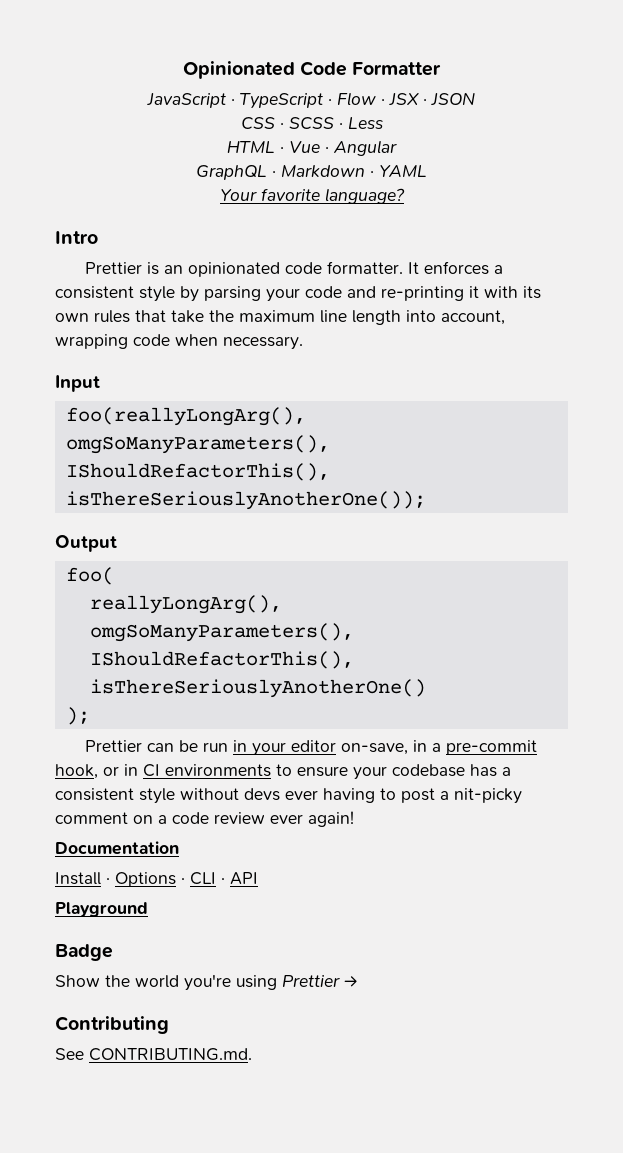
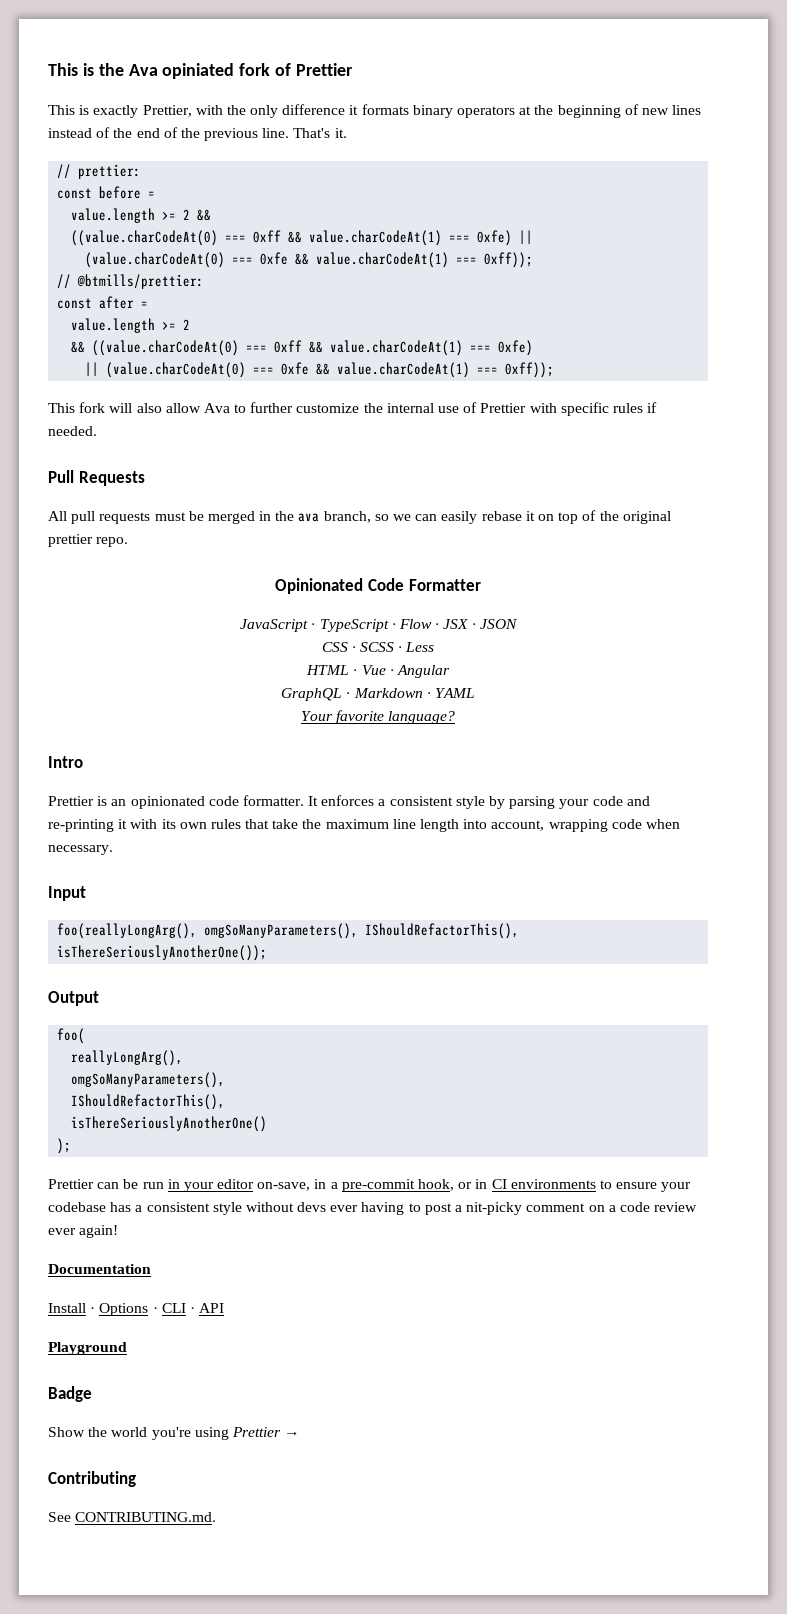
(182, 70) none -> [48,63,354,79] [48,104,702,118] [48,127,347,141] [57,164,142,179] [57,186,156,199] [71,208,212,223] [71,230,534,246] [85,252,534,268] [57,274,205,289] [57,296,149,309] [71,318,191,333] [71,340,534,356] [85,362,555,378] [48,402,658,416] [48,426,97,436] [48,470,145,486] [48,510,671,524] [48,534,129,547] This is the Ava opiniated fork of Prettier // This is exactly Prettier, with the only difference it formats binary operators at the beginning of new lines instead of the end of the previous line. That's it. // // prettier: // const before = // value.length >= 2 && // ((value.charCodeAt(0) === 0xff && value.charCodeAt(1) === 0xfe) || // (value.charCodeAt(0) === 0xfe && value.charCodeAt(1) === 0xff)); // // @btmills/prettier: // const after = // value.length >= 2 // && ((value.charCodeAt(0) === 0xff && value.charCodeAt(1) === 0xfe) // || (value.charCodeAt(0) === 0xfe && value.charCodeAt(1) === 0xff)); // This fork will also allow Ava to further customize the internal use of Prettier with specific rules if needed. // Pull Requests // All pull requests must be merged in the ava branch, so we can easily rebase it on top of the original prettier repo. //

